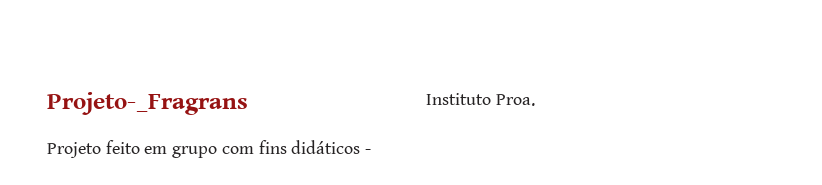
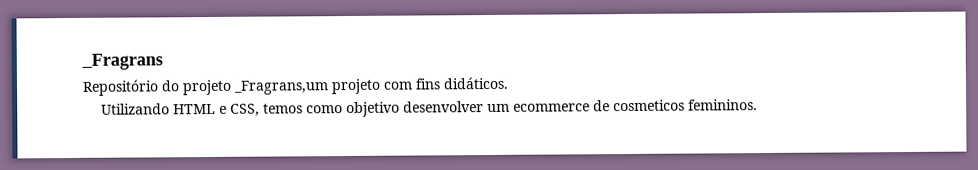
[47,92,248,115] [47,140,372,158] [426,93,535,106] Projeto-_Fragrans // Projeto feito em grupo com fins didáticos - Instituto Proa. -> [81,53,163,70] [82,76,509,96] [101,99,759,118] _Fragrans // Repositório do projeto _Fragrans,um projeto com fins didáticos. // Utilizando HTML e CSS, temos como objetivo desenvolver um ecommerce de cosmeticos femininos.

